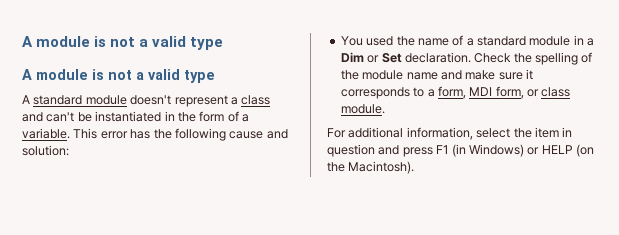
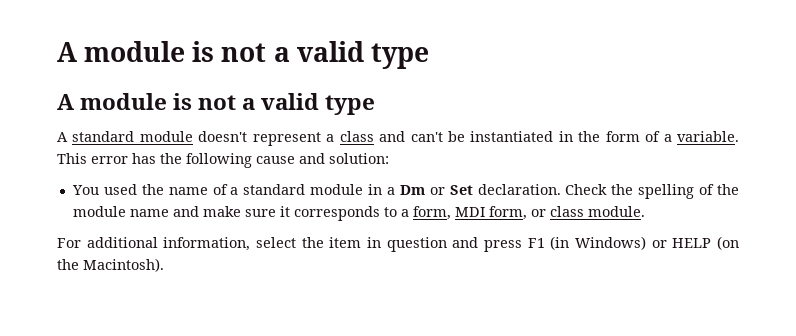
[340,52,364,62] Dim -> [399,185,425,195] Dm

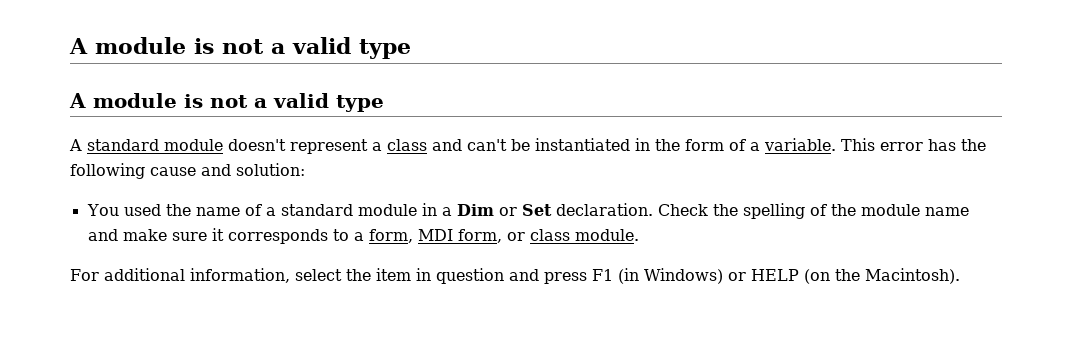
[399,185,425,195] Dm -> [456,204,494,216] Dim

